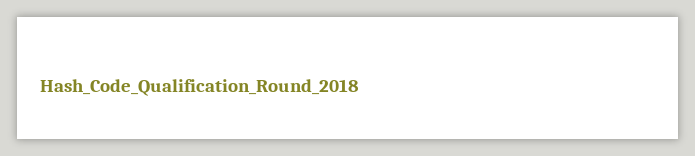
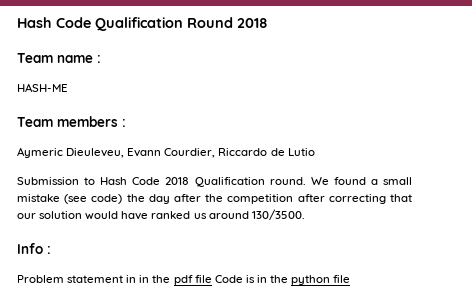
[40,79,359,96] Hash_Code_Qualification_Round_2018 -> [17,17,268,31] [17,53,101,63] [17,83,68,92] [17,116,126,127] [17,147,315,158] [17,177,413,187] [17,194,412,204] [17,209,305,220] [17,243,51,254] [17,275,351,285] Hash Code Qualification Round 2018 // Team name : // HASH-ME // Team members : // Aymeric Dieuleveu, Evann Courdier, Riccardo de Lutio // Submission to Hash Code 2018 Qualification round. We found a small mistake (see code) the day after the competition after correcting that our solution would have ranked us around 130/3500. // Info : // Problem statement in in the pdf file Code is in the python file

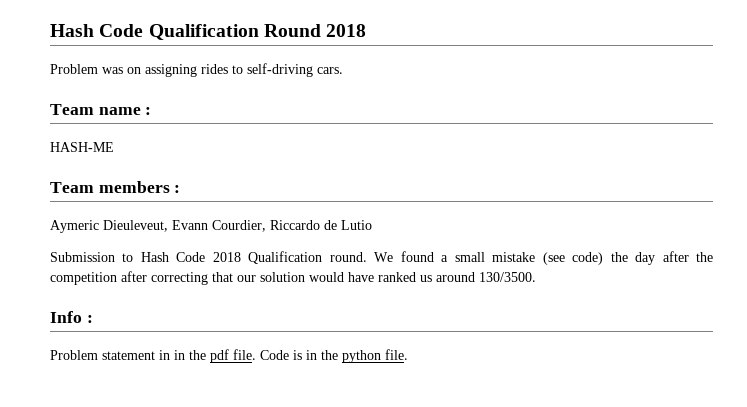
(268, 23) none -> [50,63,343,77] // Problem was on assigning rides to self-driving cars.
[66,148,125,158] Dieuleveu, -> [103,220,168,232] Dieuleveut,
[194,275,212,283] file -> [233,349,256,360] file.
[333,275,351,283] file -> [385,349,408,360] file.

